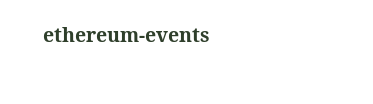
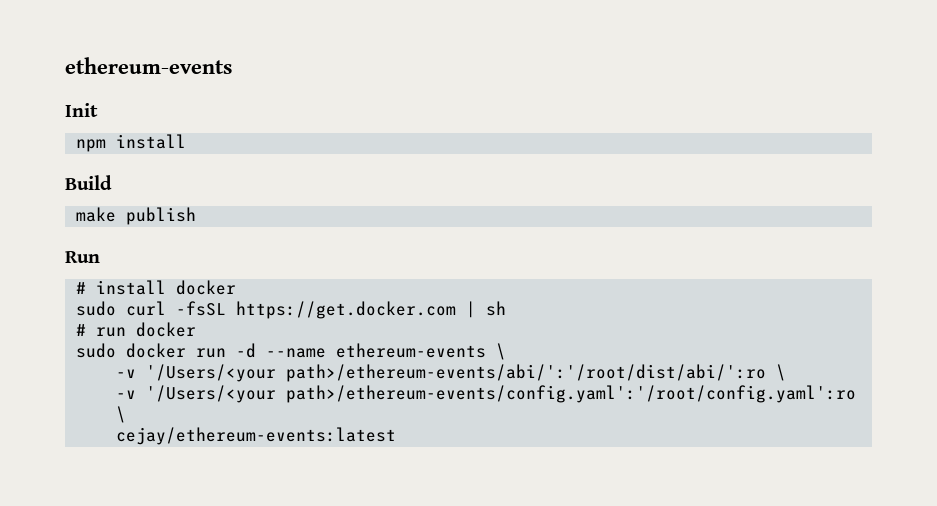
[43,27,210,42] ethereum-events -> [65,57,232,74] [65,103,98,117] [75,134,186,152] [65,175,112,190] [75,207,196,225] [65,251,100,263] [75,280,236,295] [75,301,506,319] [75,322,196,337] [75,343,506,360] [115,364,786,382] [115,385,856,403] [115,406,126,423] [115,427,396,445] ethereum-events // Init // npm install // Build // make publish // Run // # install docker // sudo curl -fsSL https://get.docker.com | sh // # run docker // sudo docker run -d --name ethereum-events \ // -v '/Users/<your path>/ethereum-events/abi/':'/root/dist/abi/':ro \ // -v '/Users/<your path>/ethereum-events/config.yaml':'/root/config.yaml':ro \ // cejay/ethereum-events:latest

